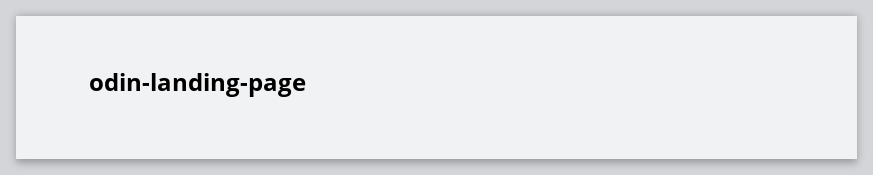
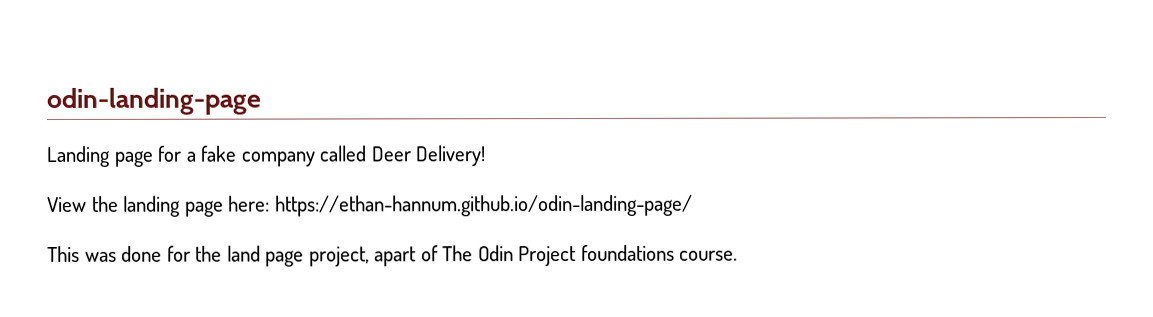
(306, 85) none -> [46,145,487,168] [47,194,693,217] [47,244,739,267] // Landing page for a fake company called Deer Delivery! // View the landing page here: https://ethan-hannum.github.io/odin-landing-page/ // This was done for the land page project, apart of The Odin Project foundations course.

